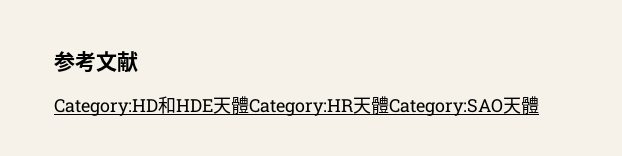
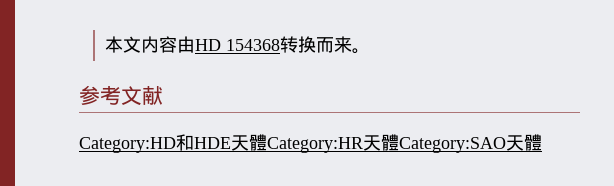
(54, 61) none -> [105,36,371,54] 本文内容由HD 154368转换而来。 //

